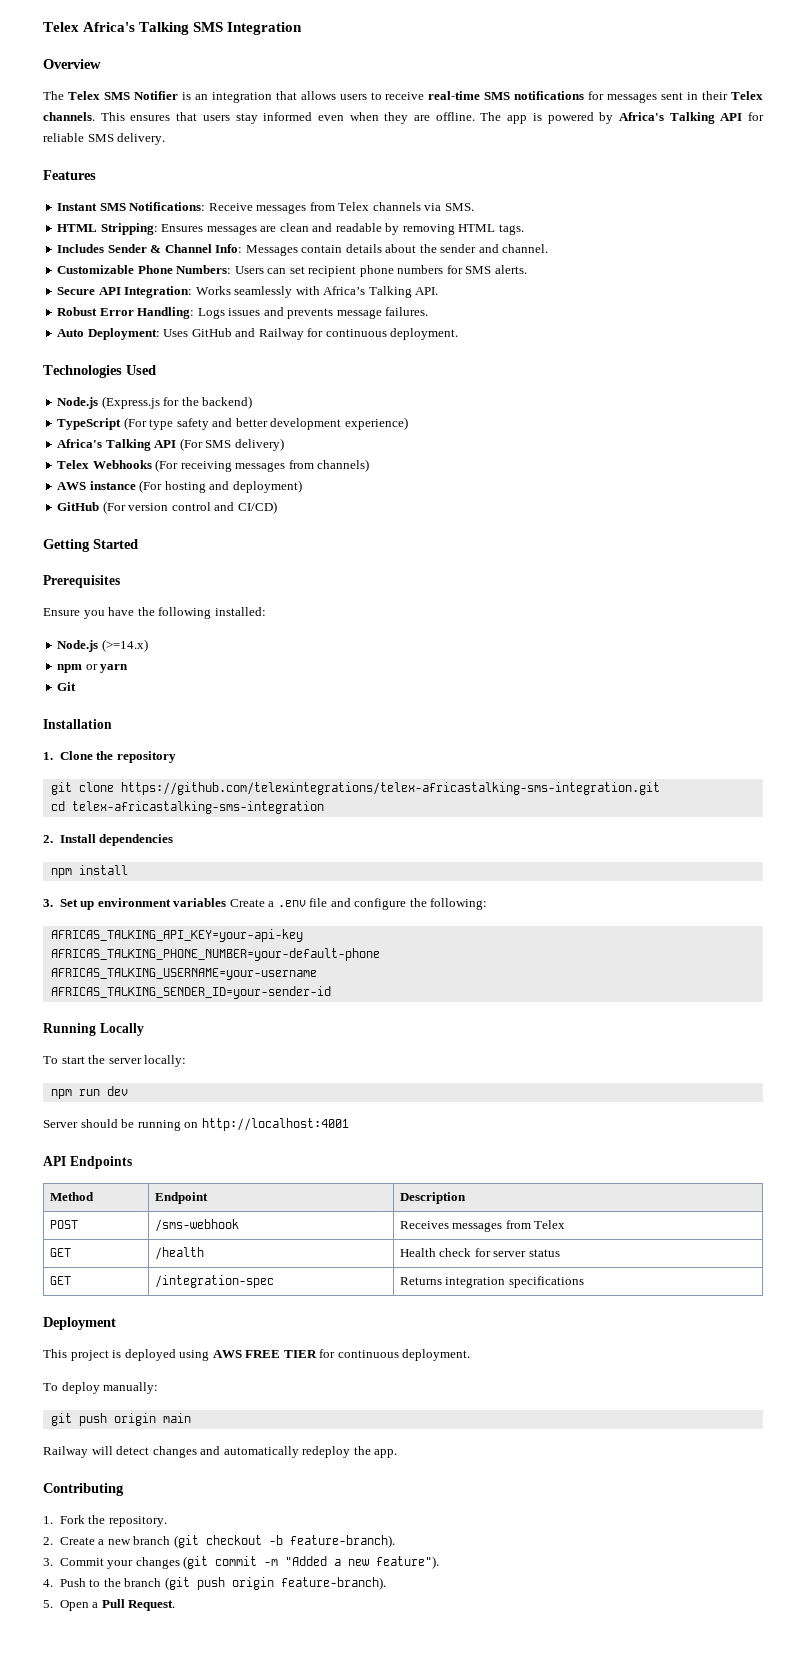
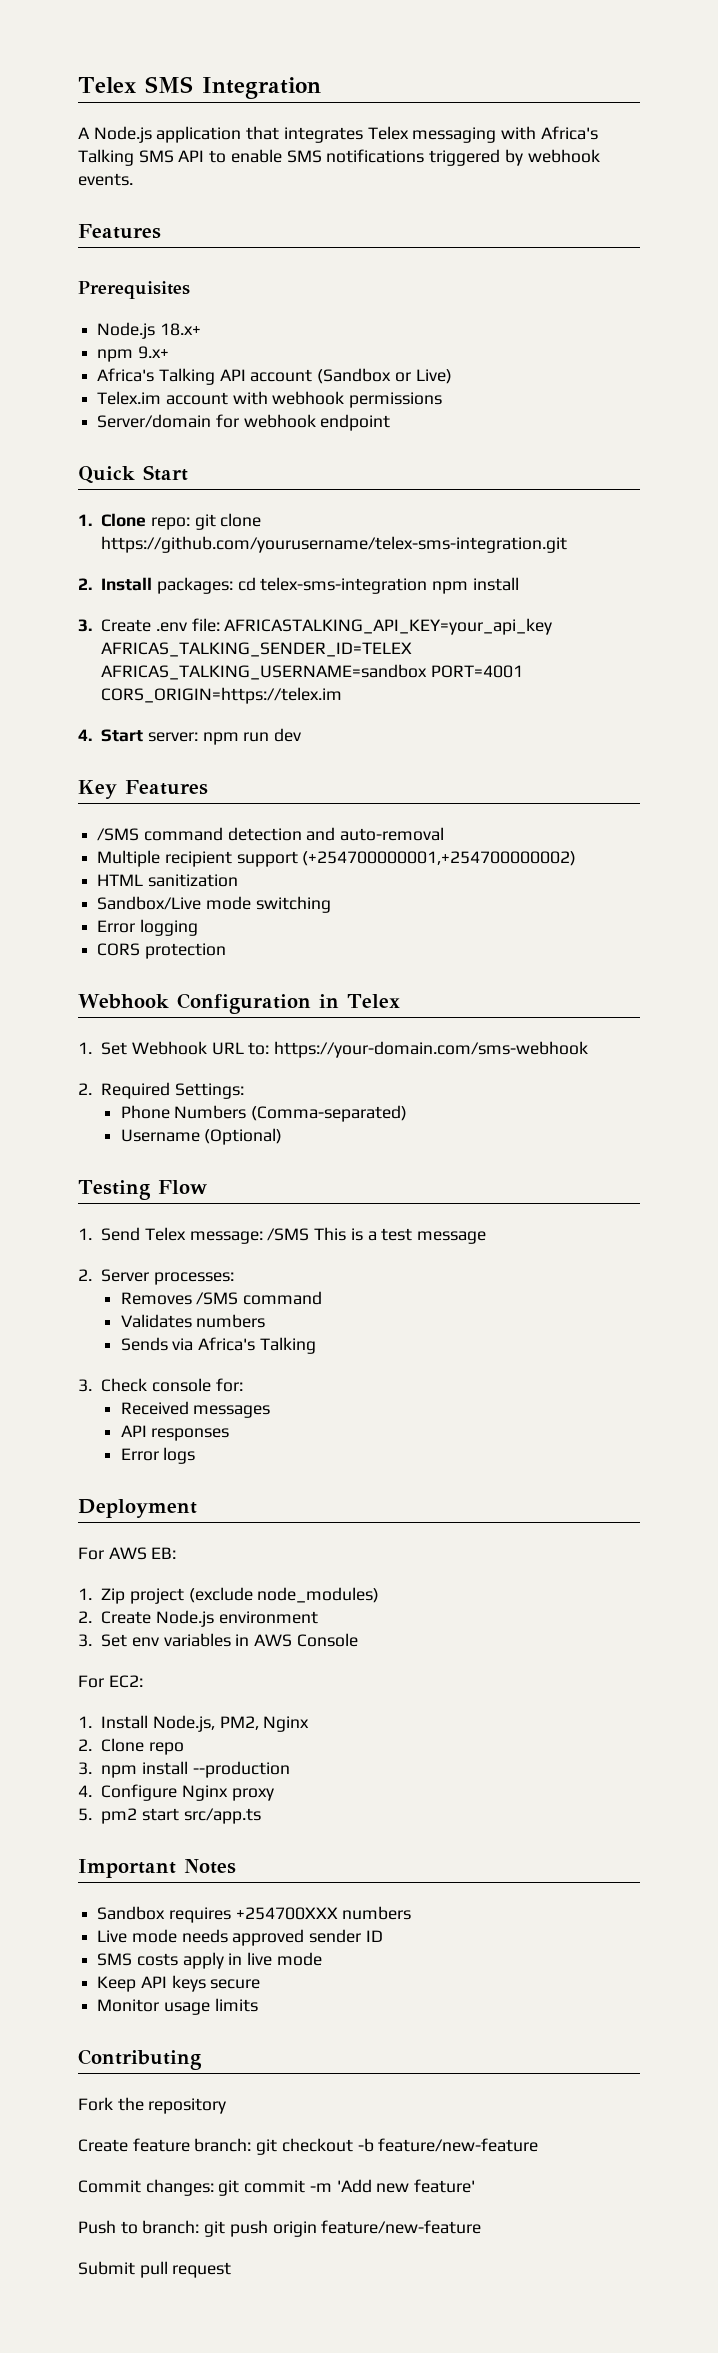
[43,22,303,35] [43,59,101,69] [43,91,764,103] [43,112,764,124] [43,133,166,145] [43,170,96,180] [57,202,474,214] [57,223,524,235] [57,244,549,256] [57,265,527,277] [57,286,439,298] [57,307,429,319] [57,328,459,340] [43,365,156,378] [57,396,253,409] [57,417,408,430] [57,438,284,451] [57,459,370,472] [57,480,302,493] [57,501,277,514] [43,539,138,552] [43,575,120,588] [43,607,266,619] [57,639,148,652] [57,664,129,673] [57,682,77,691] [43,719,112,729] [43,751,176,763] [50,782,660,795] [50,801,324,814] Telex Africa's Talking SMS Integration // Overview // The Telex SMS Notifier is an integration that allows users to receive real-time SMS notifications for messages sent in their Telex channels. This ensures that users stay informed even when they are offline. The app is powered by Africa's Talking API for reliable SMS delivery. // Features // Instant SMS Notifications: Receive messages from Telex channels via SMS. // HTML Stripping: Ensures messages are clean and readable by removing HTML tags. // Includes Sender & Channel Info: Messages contain details about the sender and channel. // Customizable Phone Numbers: Users can set recipient phone numbers for SMS alerts. // Secure API Integration: Works seamlessly with Africa’s Talking API. // Robust Error Handling: Logs issues and prevents message failures. // Auto Deployment: Uses GitHub and Railway for continuous deployment. // Technologies Used // Node.js (Express.js for the backend) // TypeScript (For type safety and better development experience) // Africa's Talking API (For SMS delivery) // Telex Webhooks (For receiving messages from channels) // AWS instance (For hosting and deployment) // GitHub (For version control and CI/CD) // Getting Started // Prerequisites // Ensure you have the following installed: // Node.js (>=14.x) // npm or yarn // Git // Installation // 1. Clone the repository // git clone https://github.com/telexintegrations/telex-africastalking-sms-integration.git // cd telex-africastalking-sms-integration -> [78,76,321,99] [78,126,598,143] [78,149,600,166] [78,173,133,186] [78,224,161,239] [78,281,190,299] [97,322,201,339] [97,346,169,362] [97,368,452,385] [97,391,443,408] [97,414,391,431] [78,465,188,484] [78,513,262,530] [101,536,568,553] Telex SMS Integration // A Node.js application that integrates Telex messaging with Africa's Talking SMS API to enable SMS notifications triggered by webhook events. // Features // Prerequisites // Node.js 18.x+ // npm 9.x+ // Africa's Talking API account (Sandbox or Live) // Telex.im account with webhook permissions // Server/domain for webhook endpoint // Quick Start // 1. Clone repo: git clone https://github.com/yourusername/telex-sms-integration.git
[99,834,174,846] dependencies // -> [157,577,428,594] packages: cd telex-sms-integration
[59,898,488,910] [50,929,303,942] [50,948,380,961] [50,968,317,980] [50,986,331,999] [43,1023,144,1036] [43,1055,187,1067] [50,1086,128,1099] [43,1118,349,1131] [43,1156,132,1169] [49,1192,94,1201] [154,1192,208,1204] [399,1192,466,1204] [49,1220,78,1229] [154,1219,239,1232] [399,1220,566,1232] [49,1248,71,1257] [154,1247,204,1260] [399,1248,560,1257] [49,1276,71,1285] [154,1275,274,1288] [399,1276,584,1288] [43,1317,116,1330] [43,1349,471,1361] [43,1382,159,1394] [50,1413,191,1426] [43,1446,398,1458] [43,1483,124,1496] [43,1515,167,1527] [43,1535,395,1548] [43,1556,440,1569] [43,1577,386,1590] [43,1599,176,1611] Set up environment variables Create a .env file and configure the following: // AFRICAS_TALKING_API_KEY=your-api-key // AFRICAS_TALKING_PHONE_NUMBER=your-default-phone // AFRICAS_TALKING_USERNAME=your-username // AFRICAS_TALKING_SENDER_ID=your-sender-id // Running Locally // To start the server locally: // npm run dev // Server should be running on http://localhost:4001 // API Endpoints // Method | Endpoint | Description // POST | /sms-webhook | Receives messages from Telex // GET | /health | Health check for server status // GET | /integration-spec | Returns integration specifications // Deployment // This project is deployed using AWS FREE TIER for continuous deployment. // To deploy manually: // git push origin main // Railway will detect changes and automatically redeploy the app. // Contributing // 1. Fork the repository. // 2. Create a new branch (git checkout -b feature-branch). // 3. Commit your changes (git commit -m "Added a new feature"). // 4. Push to the branch (git push origin feature-branch). // 5. Open a Pull Request. -> [101,618,553,635] [101,642,413,657] [101,664,524,680] [101,687,343,704] [78,728,302,745] [78,780,208,799] [97,827,445,841] [97,850,577,867] [97,874,238,887] [97,896,331,913] [97,919,198,936] [97,943,226,959] [78,993,400,1014] [78,1041,589,1058] [78,1082,245,1099] [120,1105,407,1122] [120,1128,283,1145] [78,1180,207,1200] [78,1227,487,1244] [78,1269,235,1285] [120,1291,322,1305] [120,1314,266,1328] [120,1337,316,1354] [78,1378,243,1392] [120,1401,271,1418] [120,1425,230,1441] [120,1447,196,1464] [78,1499,197,1518] [78,1547,177,1560] [78,1587,380,1604] [78,1610,318,1627] [78,1633,358,1647] [78,1675,143,1688] [78,1715,310,1732] [78,1738,185,1755] [78,1761,290,1778] [78,1784,274,1801] [78,1808,261,1824] [78,1859,236,1878] [97,1906,412,1923] [97,1929,383,1946] [97,1952,322,1969] [97,1975,261,1992] [97,1998,258,2015] [78,2049,202,2070] [78,2097,227,2114] [78,2138,539,2155] [78,2179,476,2196] [78,2220,482,2237] [78,2261,232,2278] Create .env file: AFRICASTALKING_API_KEY=your_api_key AFRICAS_TALKING_SENDER_ID=TELEX AFRICAS_TALKING_USERNAME=sandbox PORT=4001 CORS_ORIGIN=https://telex.im // 4. Start server: npm run dev // Key Features // /SMS command detection and auto-removal // Multiple recipient support (+254700000001,+254700000002) // HTML sanitization // Sandbox/Live mode switching // Error logging // CORS protection // Webhook Configuration in Telex // 1. Set Webhook URL to: https://your-domain.com/sms-webhook // 2. Required Settings: // Phone Numbers (Comma-separated) // Username (Optional) // Testing Flow // 1. Send Telex message: /SMS This is a test message // 2. Server processes: // Removes /SMS command // Validates numbers // Sends via Africa's Talking // 3. Check console for: // Received messages // API responses // Error logs // Deployment // For AWS EB: // 1. Zip project (exclude node_modules) // 2. Create Node.js environment // 3. Set env variables in AWS Console // For EC2: // 1. Install Node.js, PM2, Nginx // 2. Clone repo // 3. npm install --production // 4. Configure Nginx proxy // 5. pm2 start src/app.ts // Important Notes // Sandbox requires +254700XXX numbers // Live mode needs approved sender ID // SMS costs apply in live mode // Keep API keys secure // Monitor usage limits // Contributing // Fork the repository // Create feature branch: git checkout -b feature/new-feature // Commit changes: git commit -m 'Add new feature' // Push to branch: git push origin feature/new-feature // Submit pull request

